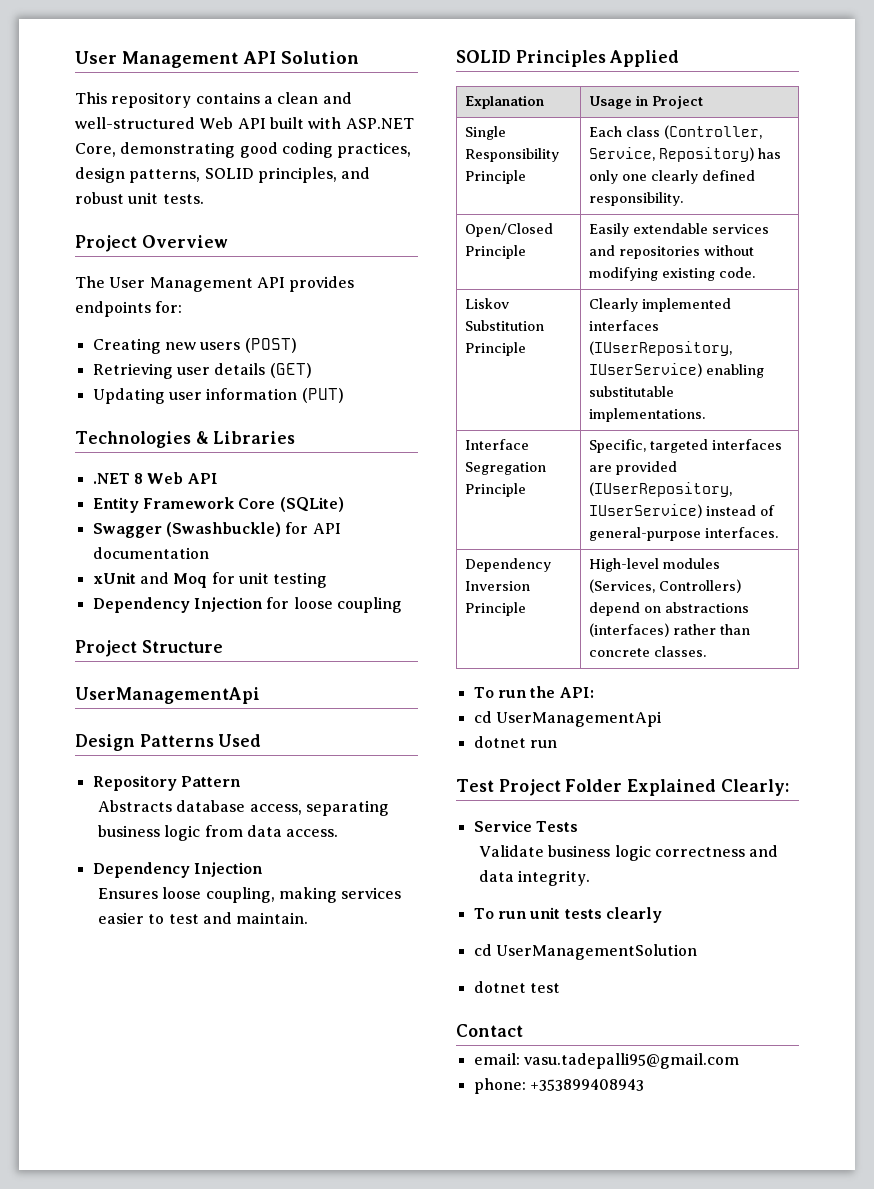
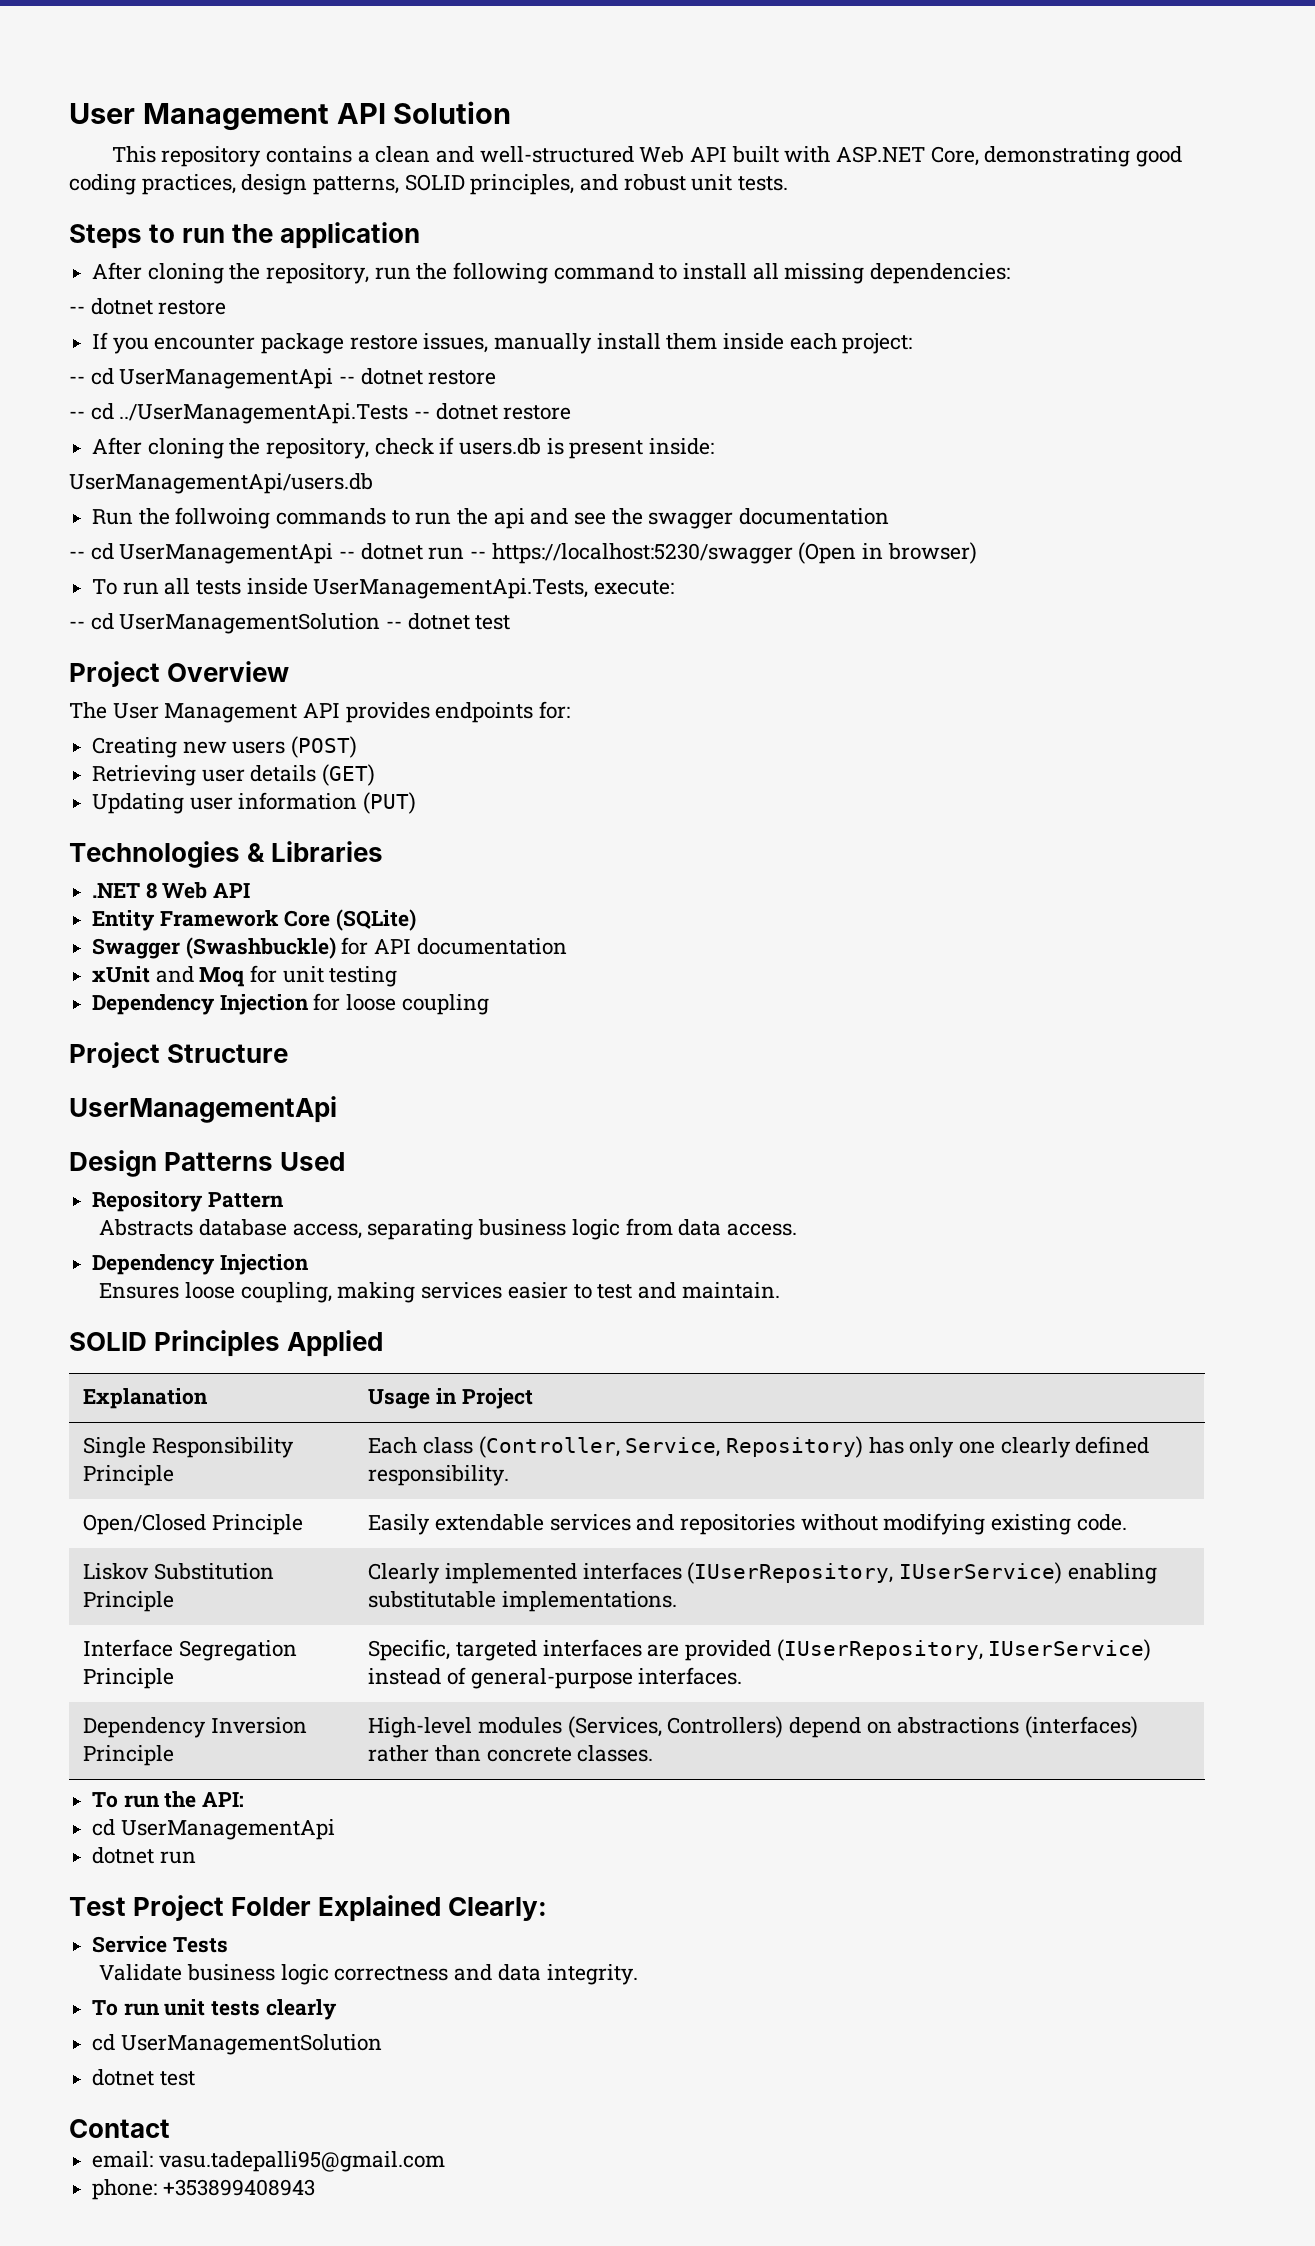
(204, 199) none -> [69,222,421,249] [92,262,1011,284] [69,298,227,315] [92,332,913,354] [69,368,497,389] [69,403,572,424] [92,437,715,459] [69,473,373,494] [92,507,890,529] [69,542,977,564] [92,578,675,599] [69,613,511,634] // Steps to run the application // After cloning the repository, run the following command to install all missing dependencies: // -- dotnet restore // If you encounter package restore issues, manually install them inside each project: // -- cd UserManagementApi -- dotnet restore // -- cd ../UserManagementApi.Tests -- dotnet restore // After cloning the repository, check if users.db is present inside: // UserManagementApi/users.db // Run the follwoing commands to run the api and see the swagger documentation // -- cd UserManagementApi -- dotnet run -- https://localhost:5230/swagger (Open in browser) // To run all tests inside UserManagementApi.Tests, execute: // -- cd UserManagementSolution -- dotnet test

